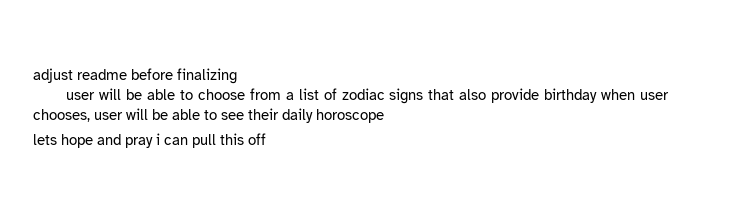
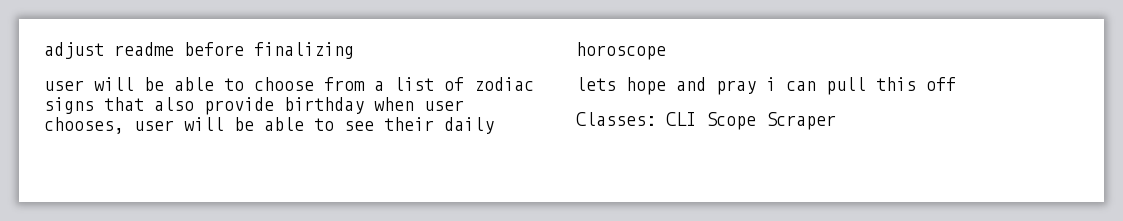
(266, 139) none -> [576,112,836,130] // Classes: CLI Scope Scraper

